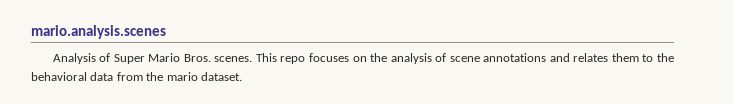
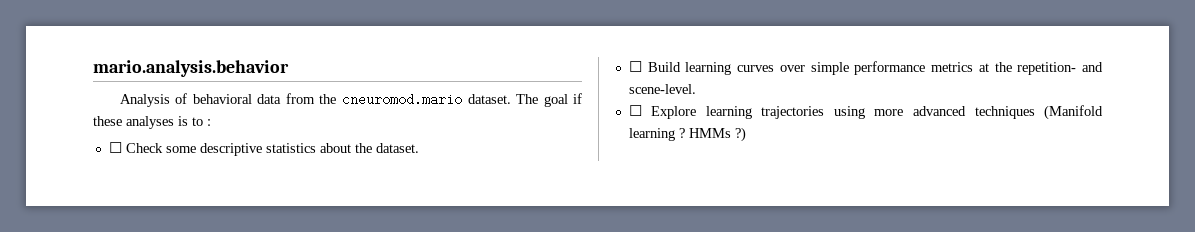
[31,25,166,39] mario.analysis.scenes -> [93,60,289,77] mario.analysis.behavior
[113,53,674,64] [31,72,242,81] Super Mario Bros. scenes. This repo focuses on the analysis of scene annotations and relates them to the behavioral data from the mario dataset. -> [192,93,582,107] [93,116,211,129] [108,142,419,156] [628,61,1103,75] [628,84,696,94] [628,105,1103,120] [628,127,746,142] behavioral data from the cneuromod.mario dataset. The goal if these analyses is to : // ☐ Check some descriptive statistics about the dataset. // ☐ Build learning curves over simple performance metrics at the repetition- and scene-level. // ☐ Explore learning trajectories using more advanced techniques (Manifold learning ? HMMs ?)

